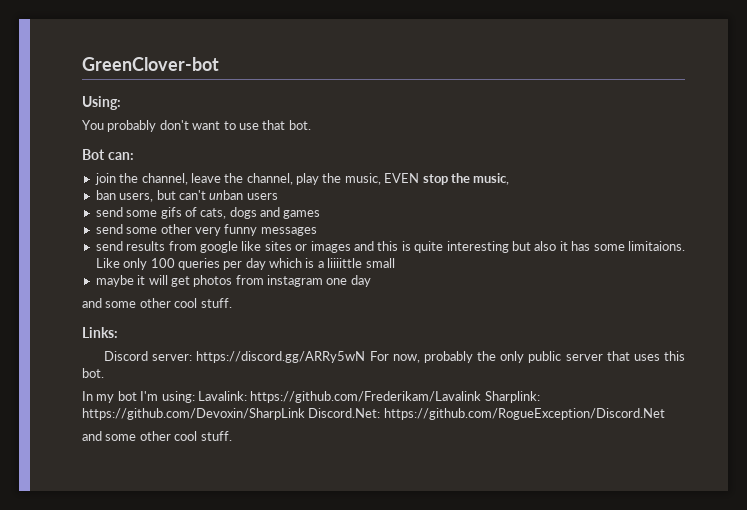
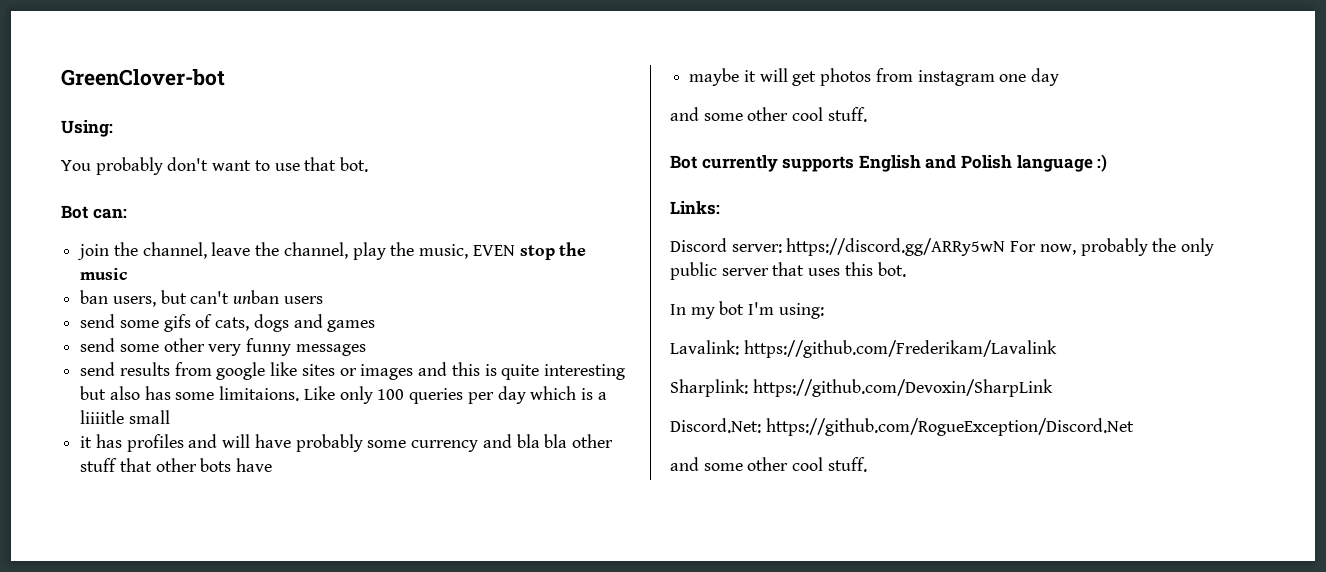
[473,173,510,185] music, -> [80,268,128,280] music
[559,241,568,251] it -> (140, 393) none
[327,258,363,268] liiiittle -> [80,410,125,424] liiiitle
(395, 263) none -> [80,434,613,452] [80,458,273,472] // it has profiles and will have probably some currency and bla bla other stuff that other bots have
(232, 303) none -> [670,154,1108,172] // Bot currently supports English and Polish language :)
(195, 397) none -> (824, 311) //
(482, 397) none -> (1057, 349) //
(305, 414) none -> (1053, 388) //

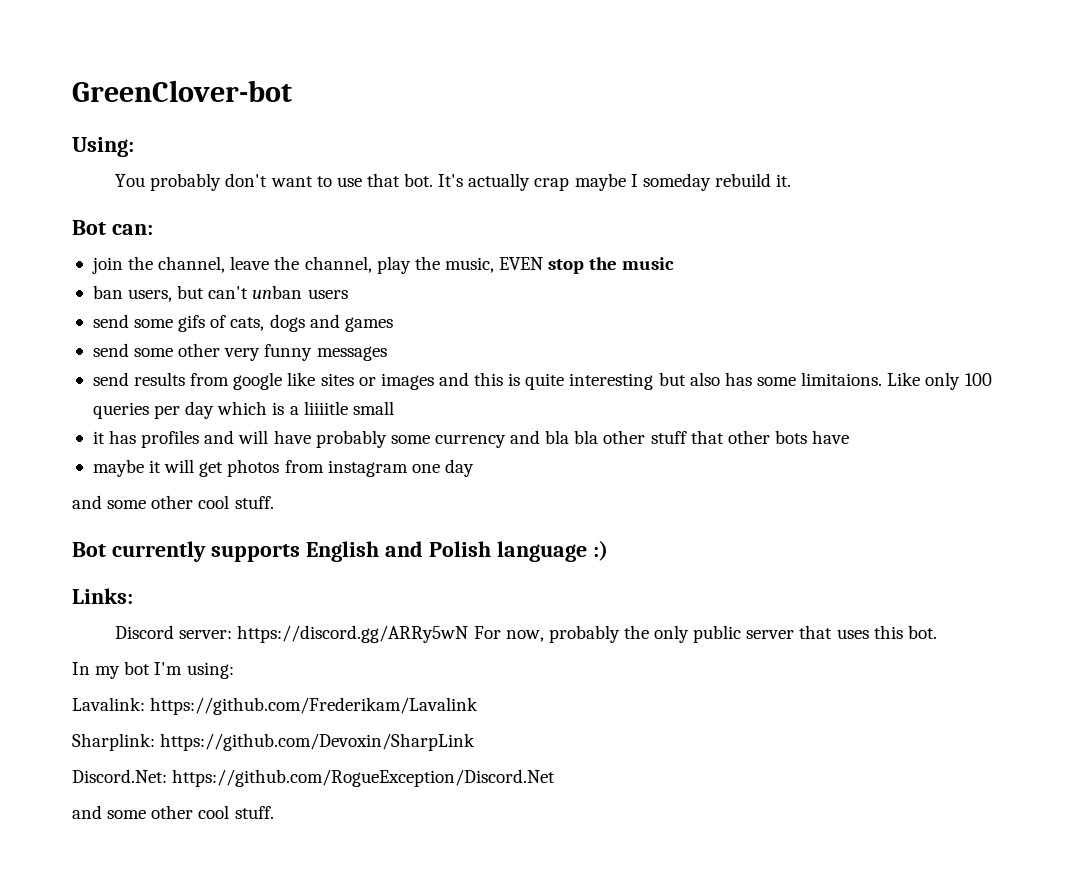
(369, 164) none -> [438,173,792,191] It's actually crap maybe I someday rebuild it.

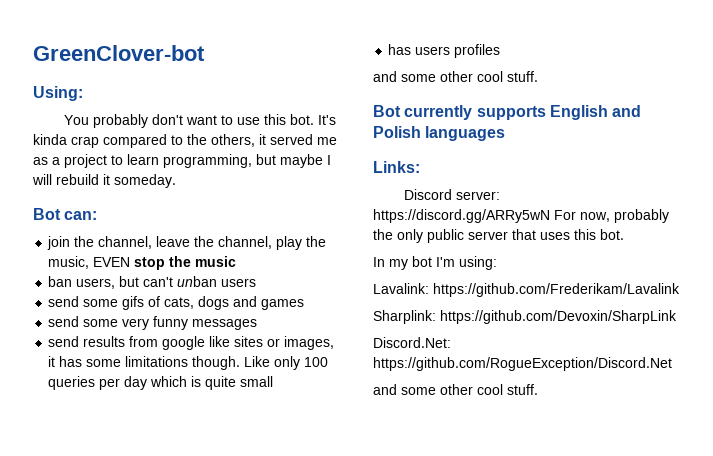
[366,173,400,187] that -> [264,114,287,125] this
[468,173,792,191] actually crap maybe I someday rebuild it. -> [33,134,337,148] [33,154,331,168] [32,174,176,188] kinda crap compared to the others, it served me as a project to learn programming, but maybe I will rebuild it someday.
[178,343,221,357] other -> (119, 323) none
[380,372,883,390] images and this is quite interesting but also has some limitaions. -> [284,336,335,350] [48,356,241,370] images, it has some limitations though.
[289,401,348,415] a liiiitle -> [205,376,237,390] quite
[92,430,137,444] it has -> [388,44,451,55] has users
[204,430,850,448] [92,459,474,477] and will have probably some currency and bla bla other stuff that other bots have // maybe it will get photos from instagram one day -> (501, 51) none
[496,540,608,562] language :) -> [425,126,506,141] languages

